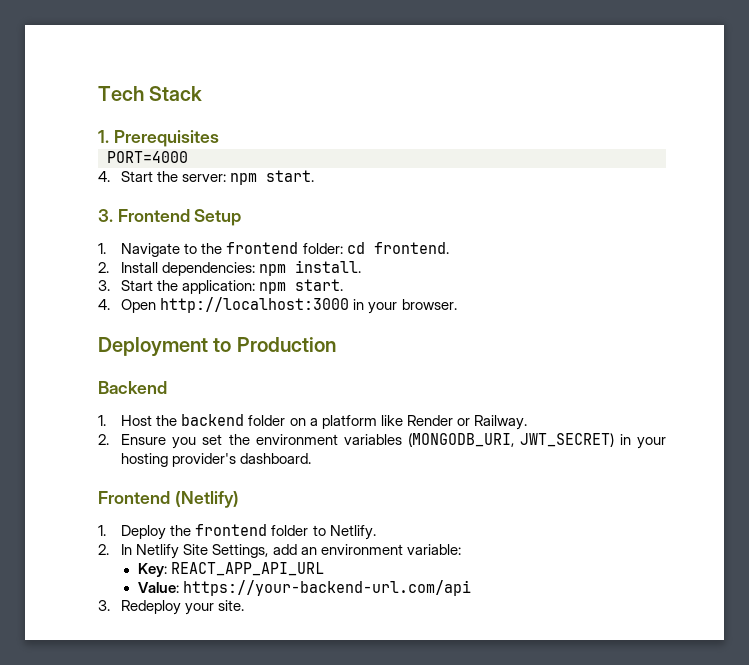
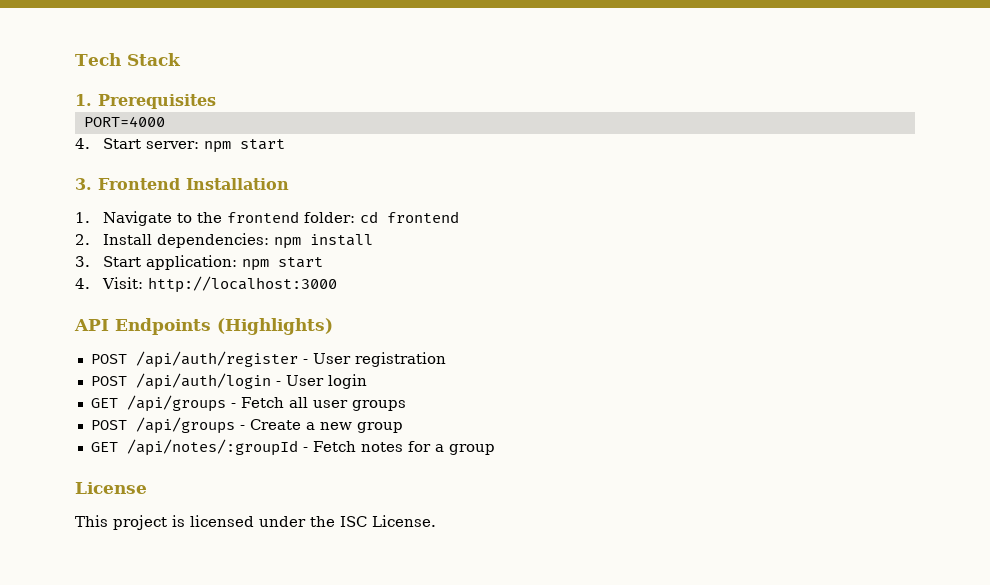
[157,171,179,182] the -> (142, 143) none
[266,170,315,182] start. -> [240,139,286,150] start
[194,209,242,226] Setup -> [186,178,289,190] Installation
[373,242,449,254] frontend. -> [387,211,460,223] frontend
[295,260,362,273] install. -> [310,234,374,246] install
[157,280,179,291] the -> (142, 261) none
[295,279,344,291] [98,299,157,313] start. // 4. Open -> [278,257,324,268] [75,277,144,289] start // 4. Visit:
[353,299,457,314] [98,337,336,357] [98,381,167,394] [98,414,527,430] [98,433,666,449] [121,453,312,467] [98,491,239,508] [98,524,376,540] [98,544,461,559] [137,562,324,577] [137,580,471,596] [98,600,245,615] in your browser. // Deployment to Production // Backend // 1. Host the backend folder on a platform like Render or Railway. // 2. Ensure you set the environment variables (MONGODB_URI, JWT_SECRET) in your hosting provider's dashboard. // Frontend (Netlify) // 1. Deploy the frontend folder to Netlify. // 2. In Netlify Site Settings, add an environment variable: // Key: REACT_APP_API_URL // Value: https://your-backend-url.com/api // 3. Redeploy your site. -> [74,318,333,335] [90,351,446,368] [90,373,367,390] [90,395,406,412] [90,417,403,434] [90,439,495,456] [75,482,147,494] [75,515,436,530] // API Endpoints (Highlights) // POST /api/auth/register - User registration // POST /api/auth/login - User login // GET /api/groups - Fetch all user groups // POST /api/groups - Create a new group // GET /api/notes/:groupId - Fetch notes for a group // License // This project is licensed under the ISC License.

